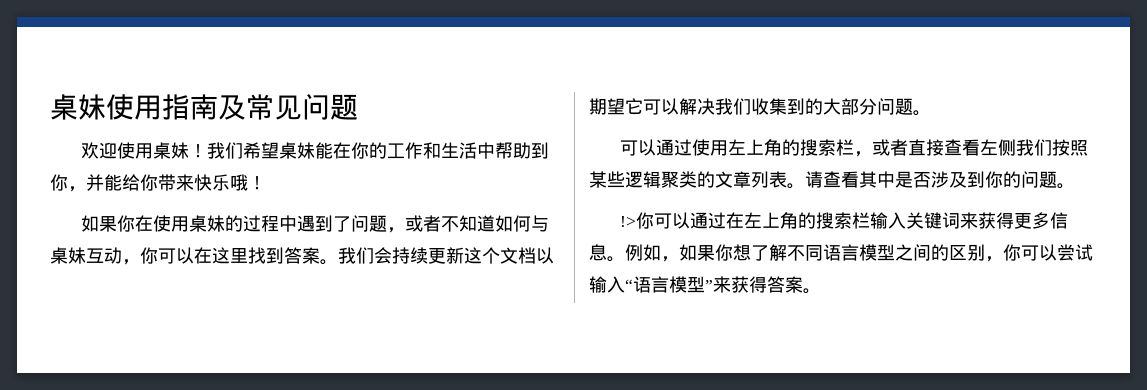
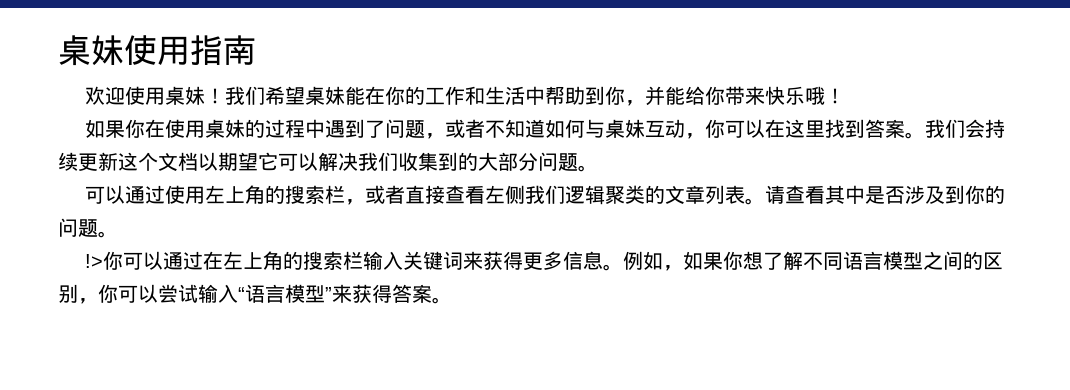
[218,94,358,120] 及常见问题 -> (256, 50) none
[1052,139,1089,156] [589,171,625,188] 按照某些 -> (565, 194) none

